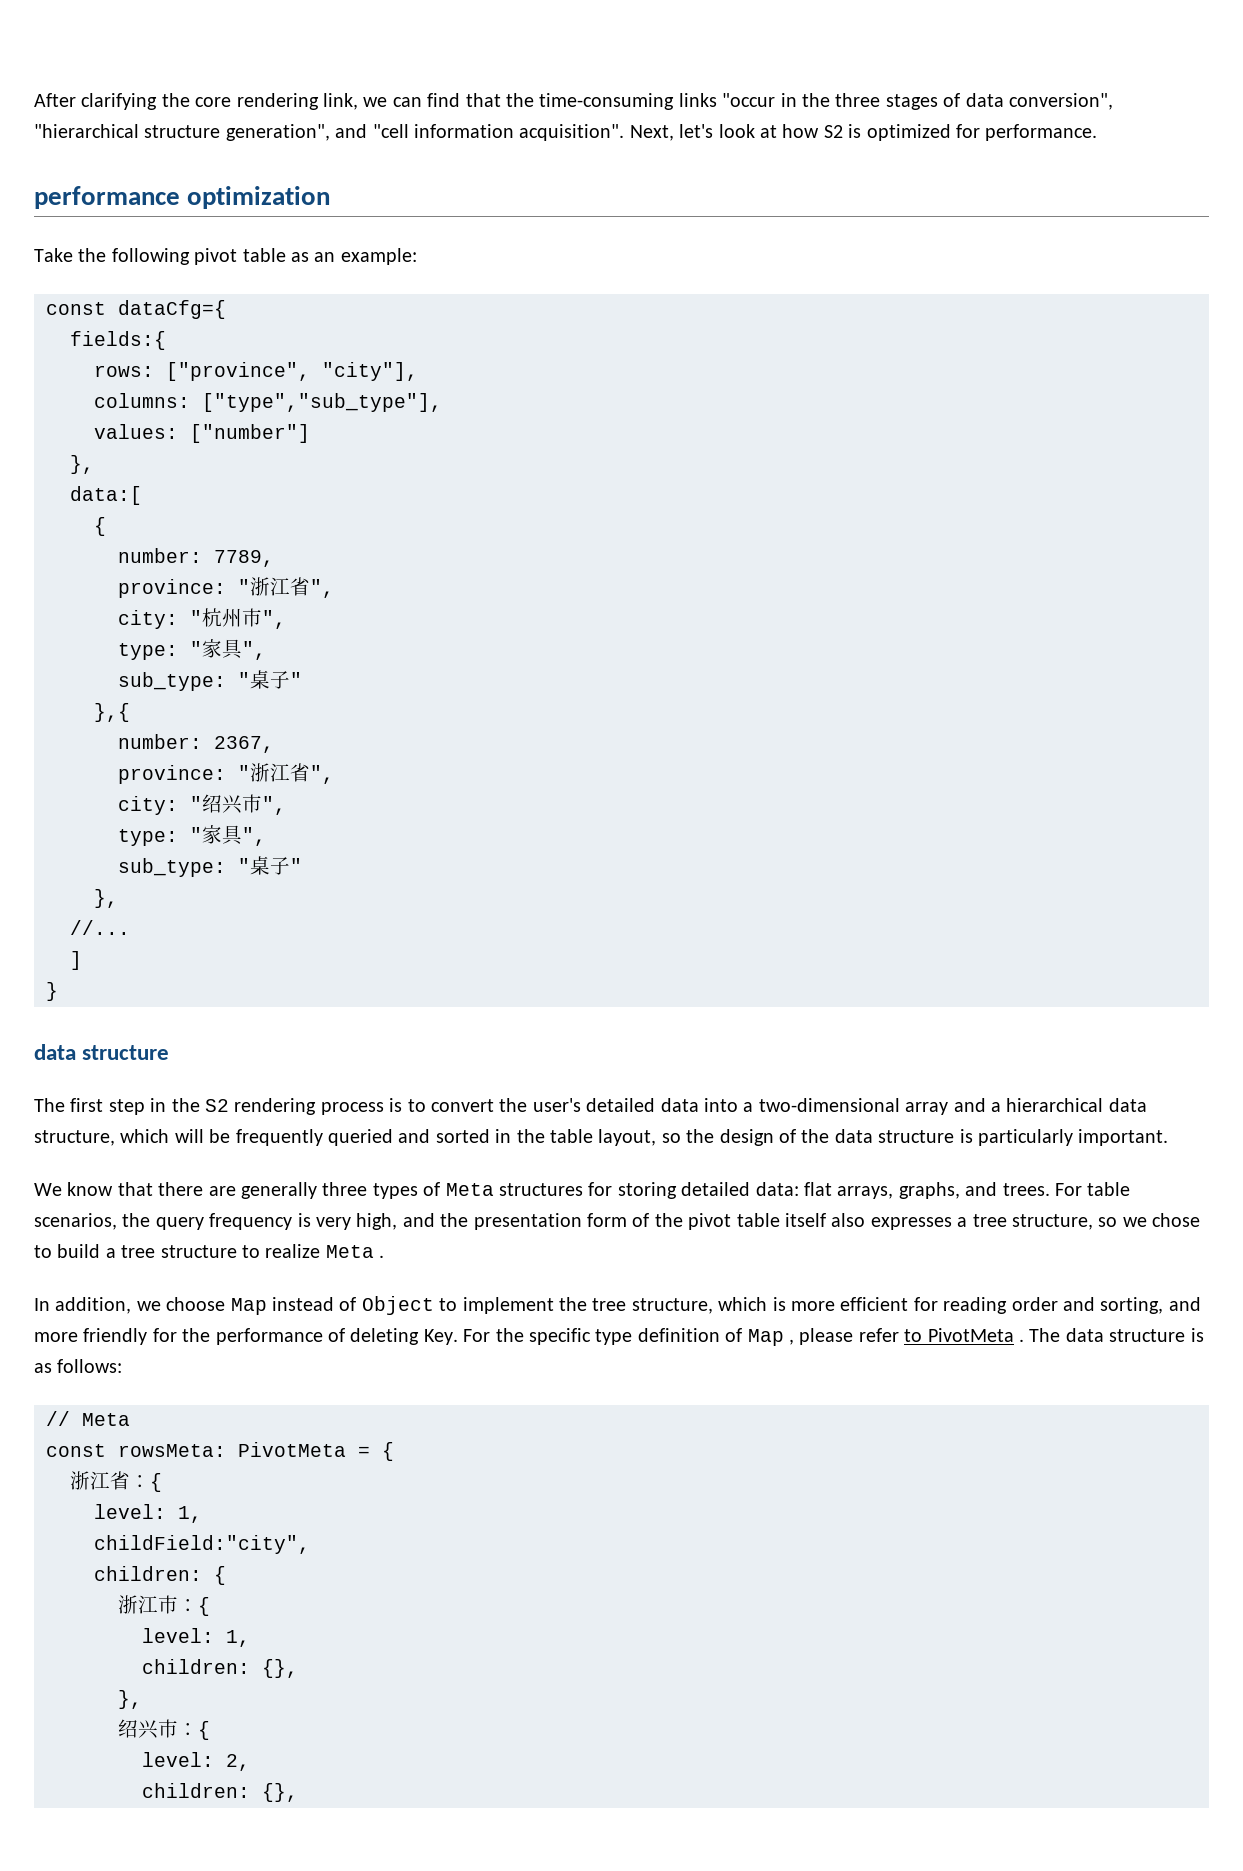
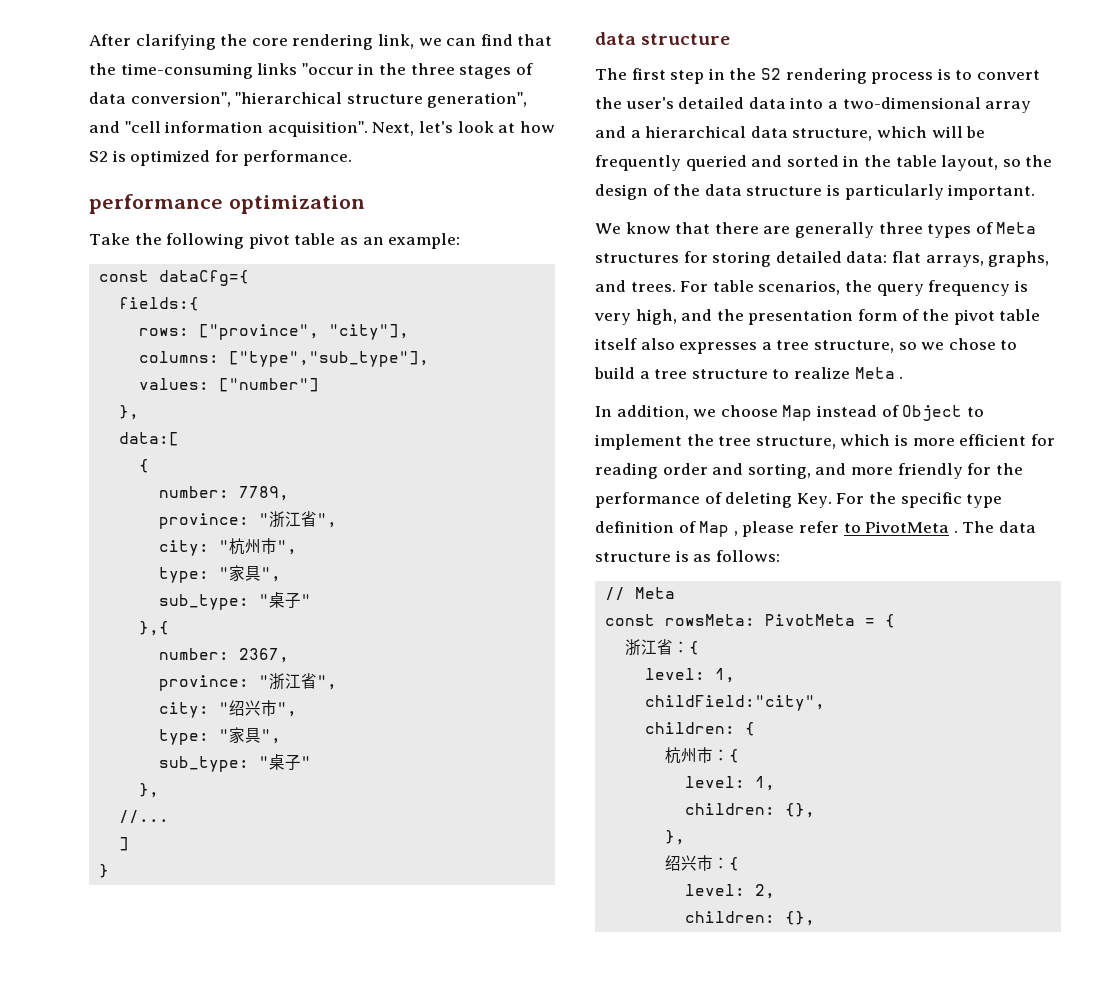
[118,1595,158,1614] 浙江 -> [665,747,698,764] 杭州

